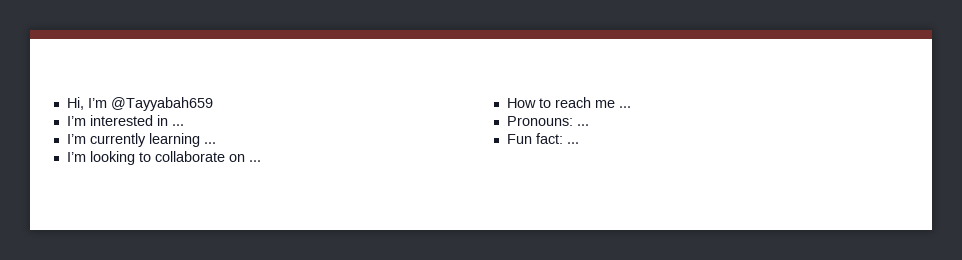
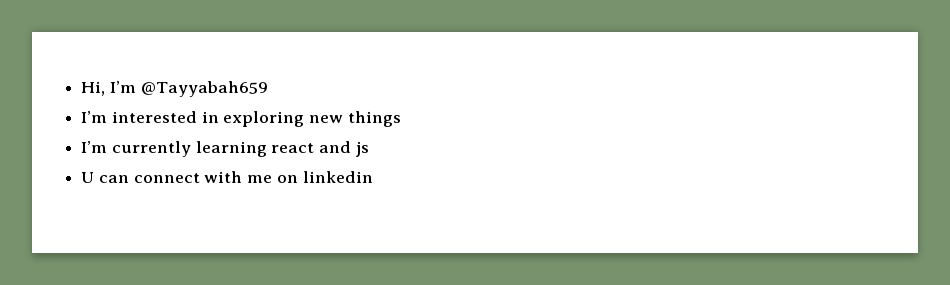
[171,124,184,126] ... -> [223,111,401,127] exploring new things
[203,142,216,144] [66,151,261,165] [506,97,631,108] [506,116,589,126] [506,133,579,144] ... // I’m looking to collaborate on ... // How to reach me ... // Pronouns: ... // Fun fact: ... -> [271,141,369,157] [81,171,373,183] react and js // U can connect with me on linkedin

